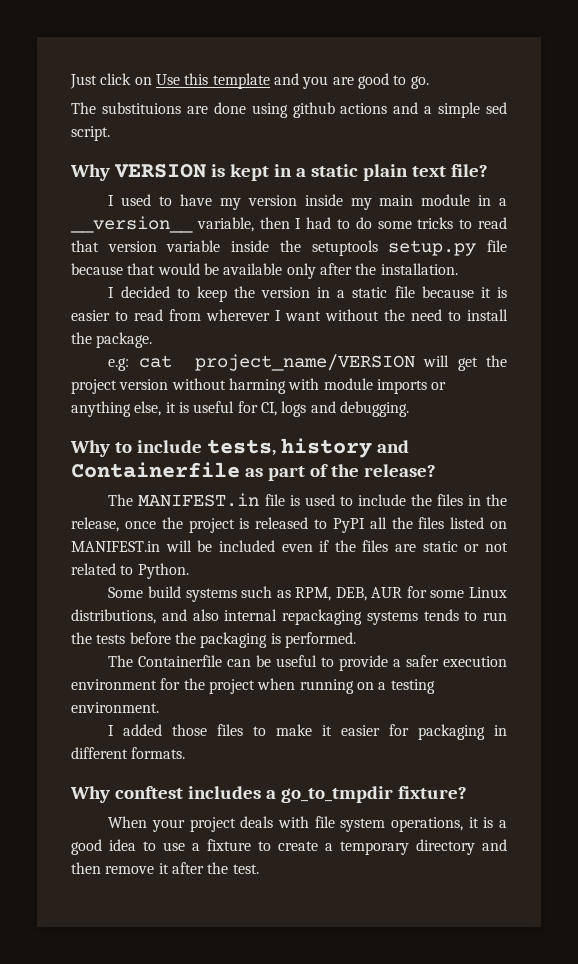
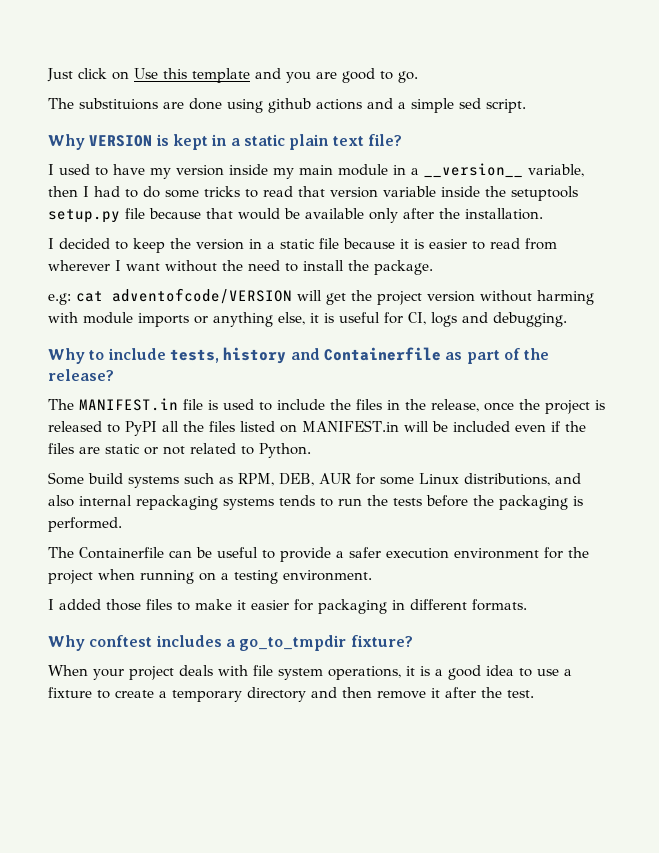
[195,354,416,371] project_name/VERSION -> [112,288,292,304] adventofcode/VERSION

